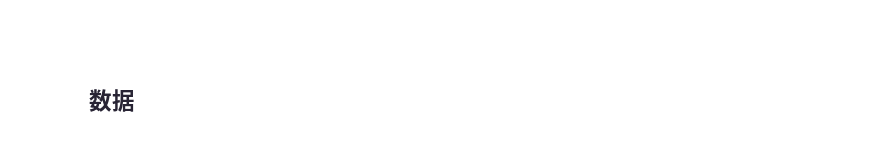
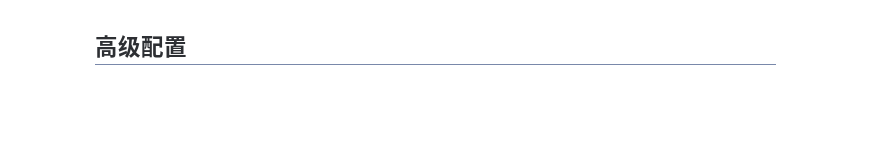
[89,89,135,112] 数据 -> [95,35,187,58] 高级配置

